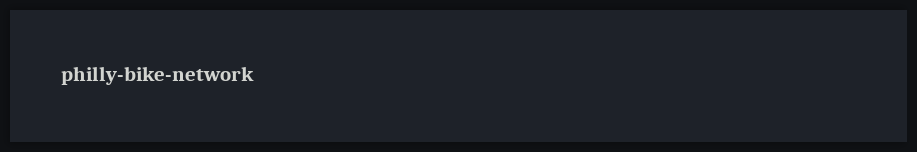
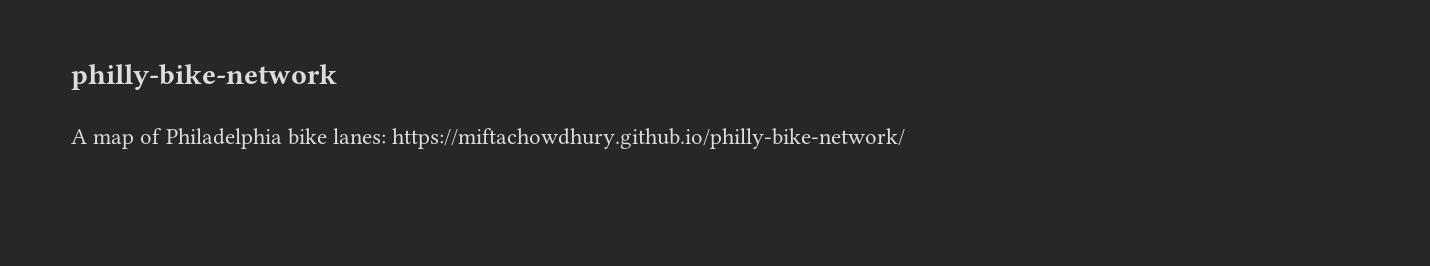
(254, 75) none -> [71,128,906,149] // A map of Philadelphia bike lanes: https://miftachowdhury.github.io/philly-bike-network/

